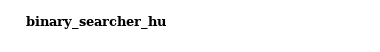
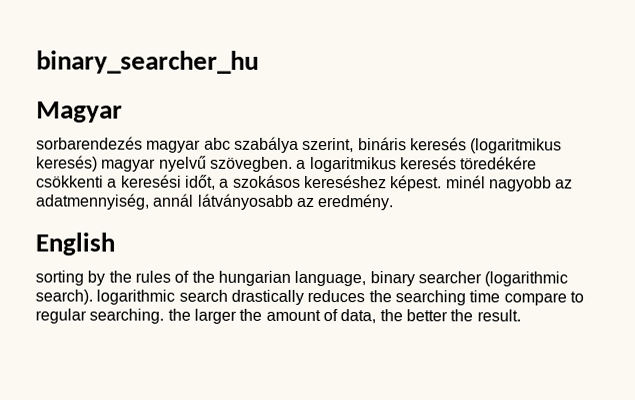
(166, 22) none -> [36,101,123,123] [36,136,563,154] [36,155,538,173] [36,174,574,192] [35,193,395,211] [35,232,115,256] [35,270,569,287] [35,289,584,306] [35,308,521,324] // Magyar // sorbarendezés magyar abc szabálya szerint, bináris keresés (logaritmikus keresés) magyar nyelvű szövegben. a logaritmikus keresés töredékére csökkenti a keresési időt, a szokásos kereséshez képest. minél nagyobb az adatmennyiség, annál látványosabb az eredmény. // English // sorting by the rules of the hungarian language, binary searcher (logarithmic search). logarithmic search drastically reduces the searching time compare to regular searching. the larger the amount of data, the better the result.

